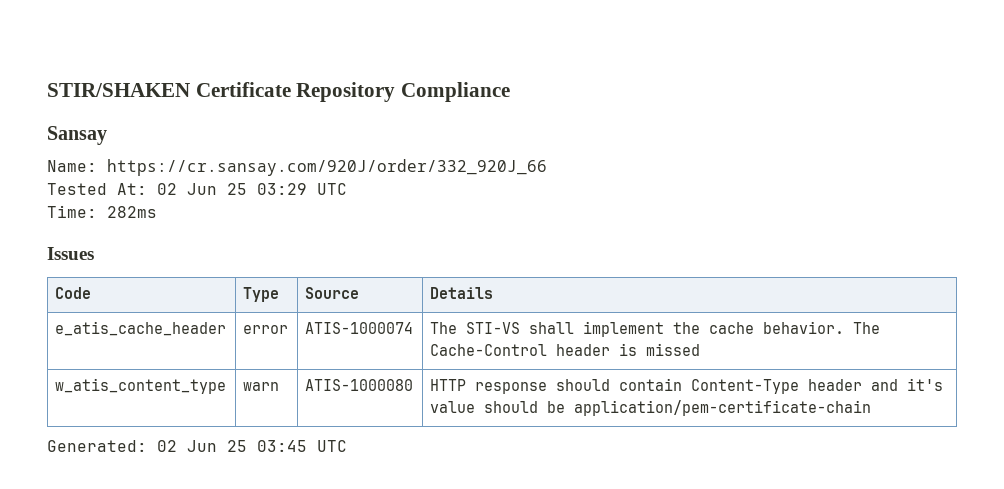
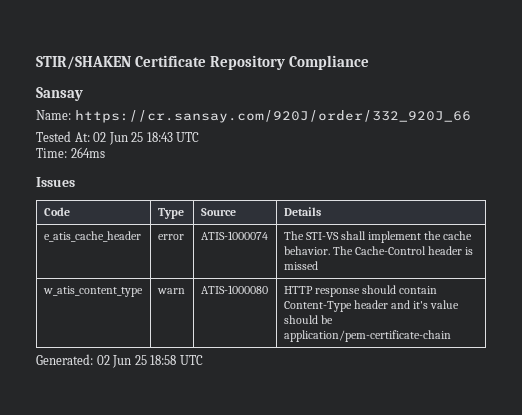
[257,183,307,195] 03:29 -> [146,132,173,142] 18:43
[107,206,157,218] 282ms -> [70,147,105,158] 264ms
[257,440,307,452] 03:45 -> [150,355,177,365] 18:58

